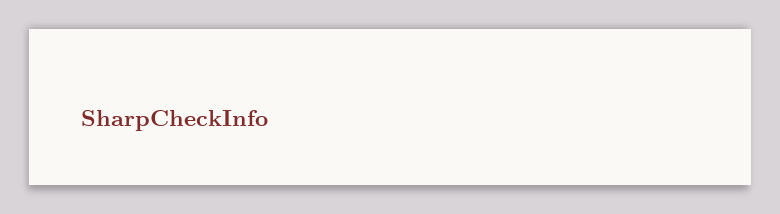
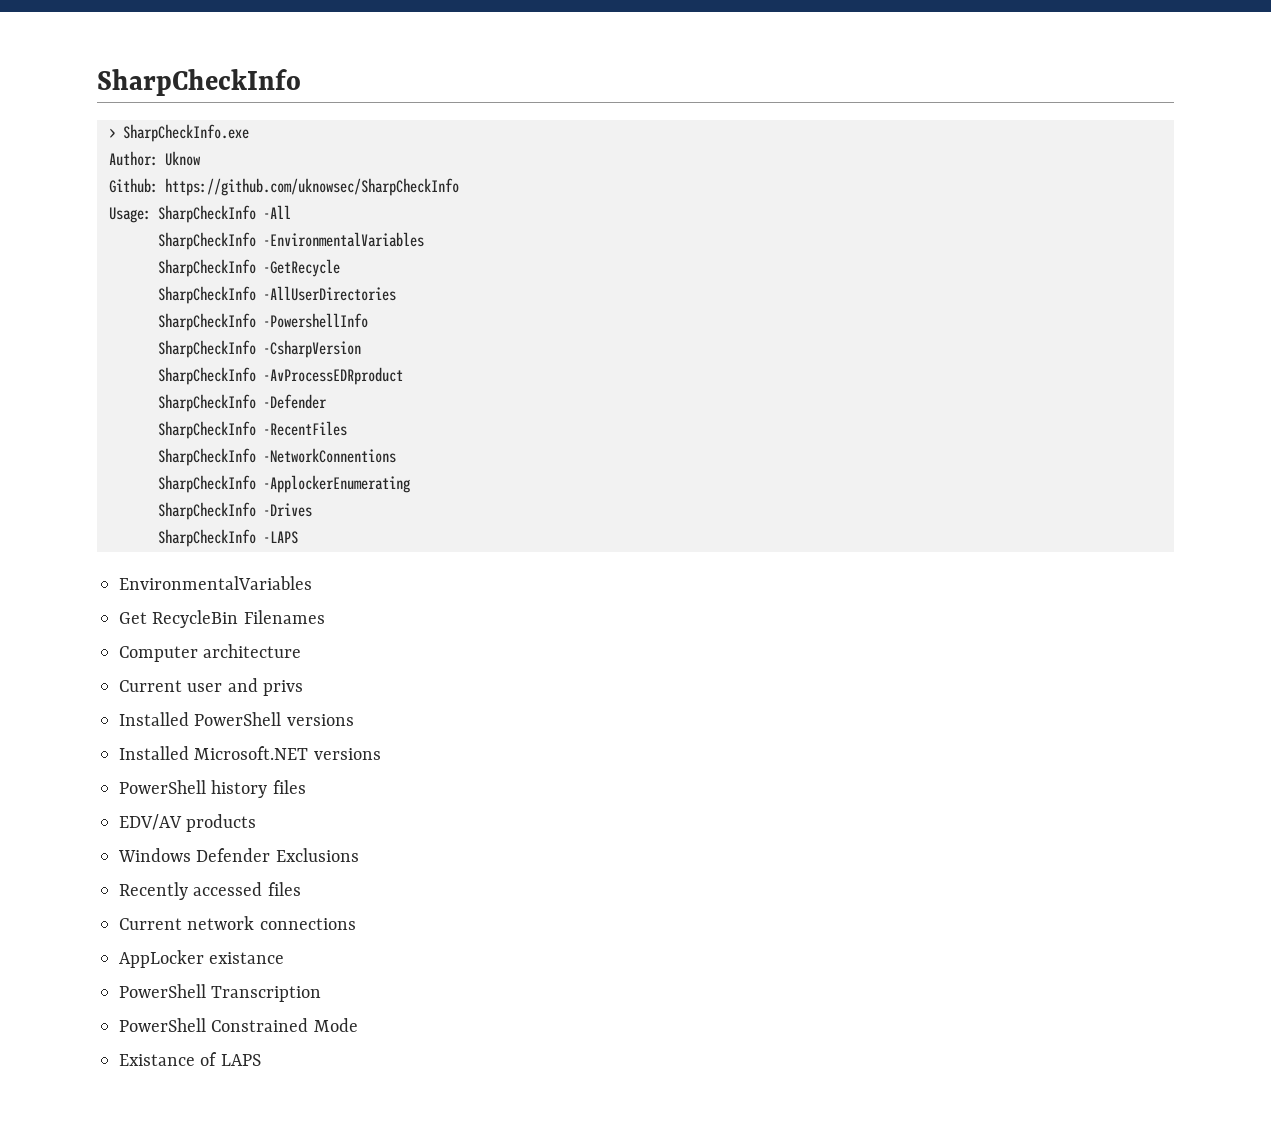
[81,110,268,131] SharpCheckInfo -> [97,69,301,96] [109,124,249,142] [109,151,201,166] [109,178,459,196] [109,205,291,223] [158,232,424,250] [158,259,340,277] [158,286,396,304] [158,313,368,331] [158,340,361,358] [158,367,403,385] [158,394,327,412] [158,421,347,439] [158,448,396,466] [158,475,410,493] [158,502,312,520] [158,529,298,547] [119,576,312,590] [119,610,325,628] [119,644,302,662] [119,678,304,696] [119,712,354,726] [119,746,381,760] [119,780,306,798] [119,814,257,832] [118,848,359,862] [119,882,301,900] [119,916,356,930] [119,950,285,968] [119,984,322,1002] [119,1018,358,1032] [119,1052,261,1066] SharpCheckInfo // > SharpCheckInfo.exe // Author: Uknow // Github: https://github.com/uknowsec/SharpCheckInfo // Usage: SharpCheckInfo -All // SharpCheckInfo -EnvironmentalVariables // SharpCheckInfo -GetRecycle // SharpCheckInfo -AllUserDirectories // SharpCheckInfo -PowershellInfo // SharpCheckInfo -CsharpVersion // SharpCheckInfo -AvProcessEDRproduct // SharpCheckInfo -Defender // SharpCheckInfo -RecentFiles // SharpCheckInfo -NetworkConnentions // SharpCheckInfo -ApplockerEnumerating // SharpCheckInfo -Drives // SharpCheckInfo -LAPS // EnvironmentalVariables // Get RecycleBin Filenames // Computer architecture // Current user and privs // Installed PowerShell versions // Installed Microsoft.NET versions // PowerShell history files // EDV/AV products // Windows Defender Exclusions // Recently accessed files // Current network connections // AppLocker existance // PowerShell Transcription // PowerShell Constrained Mode // Existance of LAPS

